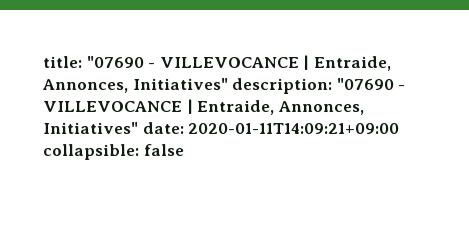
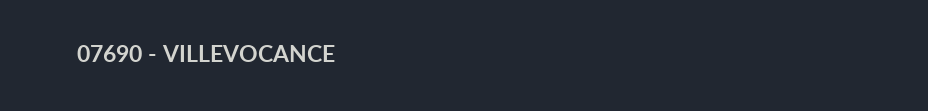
[43,55,391,71] [42,78,406,94] [43,99,364,115] [43,122,400,134] [43,144,184,160] title: "07690 - VILLEVOCANCE | Entraide, Annonces, Initiatives" description: "07690 - VILLEVOCANCE | Entraide, Annonces, Initiatives" date: 2020-01-11T14:09:21+09:00 collapsible: false -> [77,45,336,62] 07690 - VILLEVOCANCE

